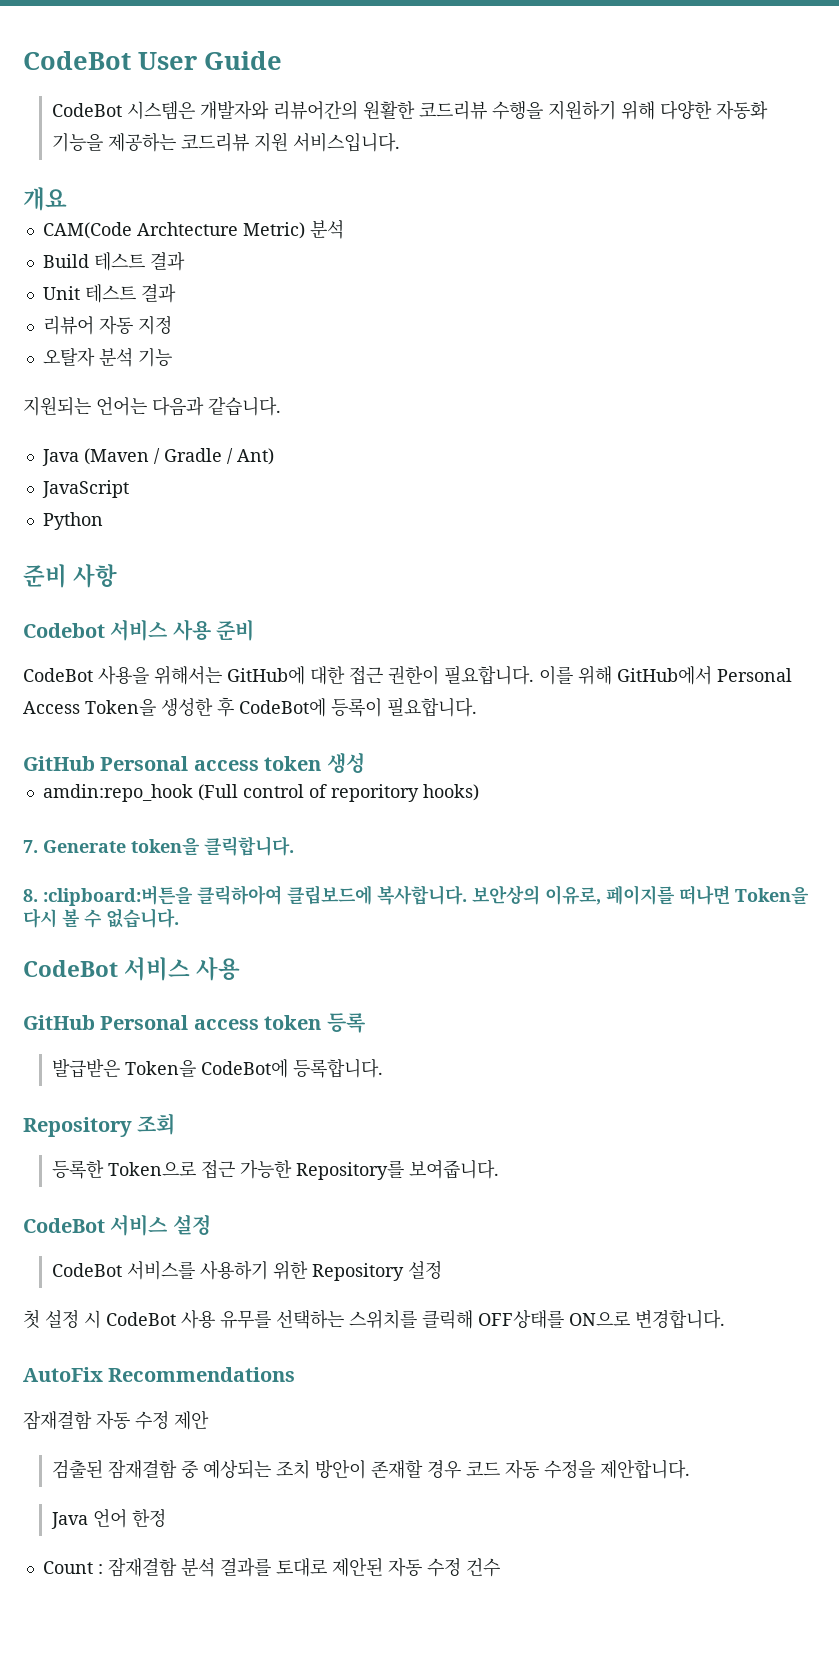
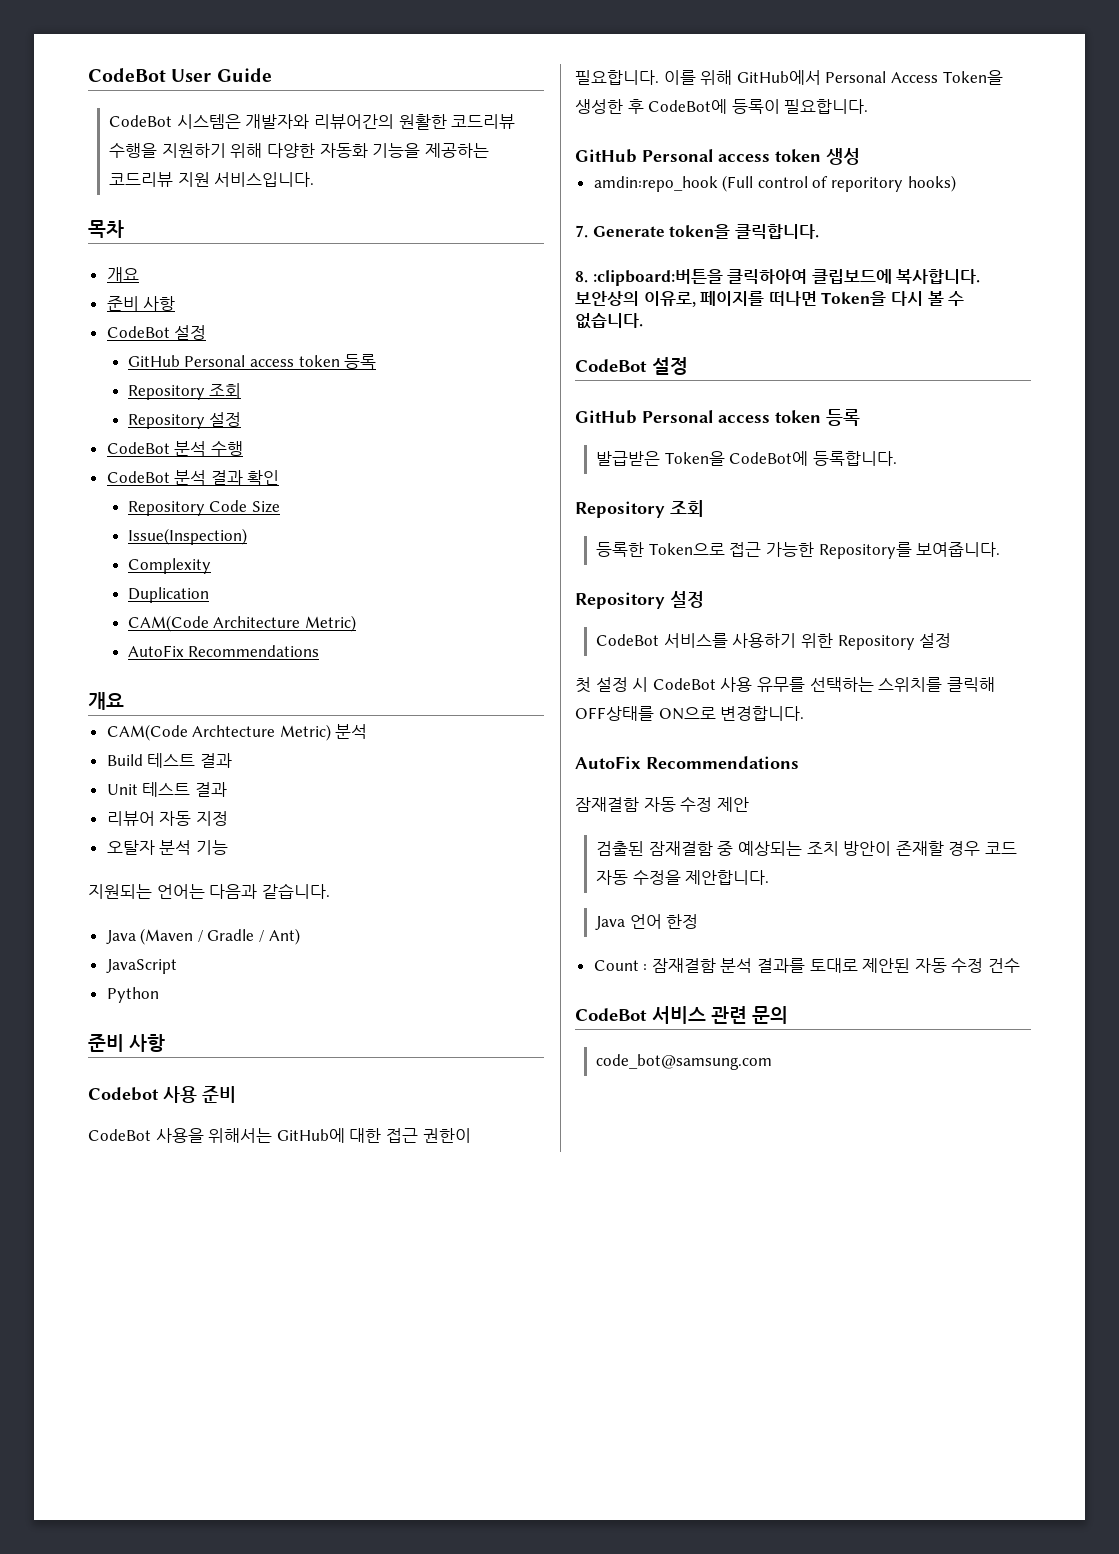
(400, 142) none -> [88,220,124,238] [106,267,139,282] [106,296,176,311] [106,325,207,340] [127,354,377,369] [127,383,242,400] [127,412,242,429] [106,441,243,456] [106,470,280,485] [127,500,281,516] [127,528,247,545] [127,558,211,574] [127,587,209,603] [127,615,357,632] [127,645,320,657] // 목차 // 개요 // 준비 사항 // CodeBot 설정 // GitHub Personal access token 등록 // Repository 조회 // Repository 설정 // CodeBot 분석 수행 // CodeBot 분석 결과 확인 // Repository Code Size // Issue(Inspection) // Complexity // Duplication // CAM(Code Architecture Metric) // AutoFix Recommendations
[110,619,168,641] 서비스 -> (159, 1094) none
[124,957,241,981] 서비스 사용 -> [652,357,688,375] 설정
[23,1214,168,1236] CodeBot 서비스 -> [575,592,665,609] Repository
(500, 1567) none -> [575,1006,788,1024] [596,1054,773,1070] // CodeBot 서비스 관련 문의 // code_bot@samsung.com

